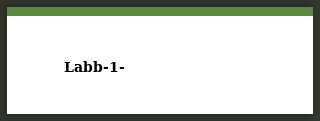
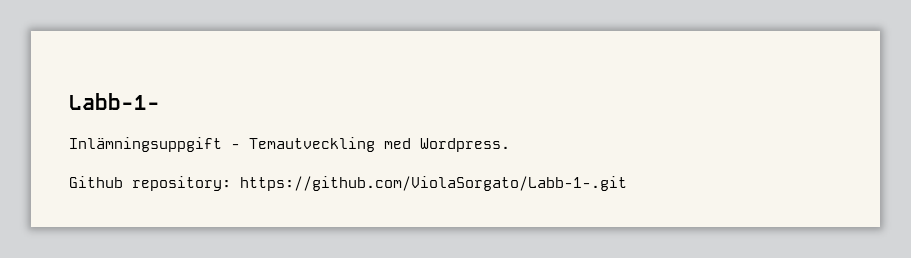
(125, 66) none -> [69,137,510,152] [69,176,627,191] // Inlämningsuppgift - Temautveckling med Wordpress. // Github repository: https://github.com/ViolaSorgato/Labb-1-.git

